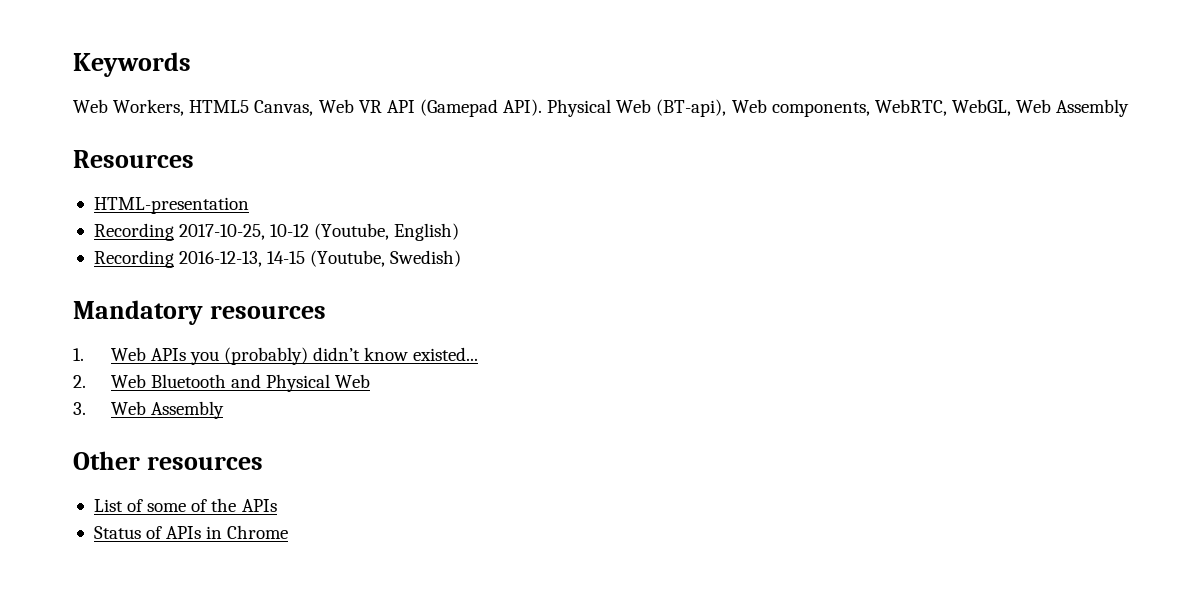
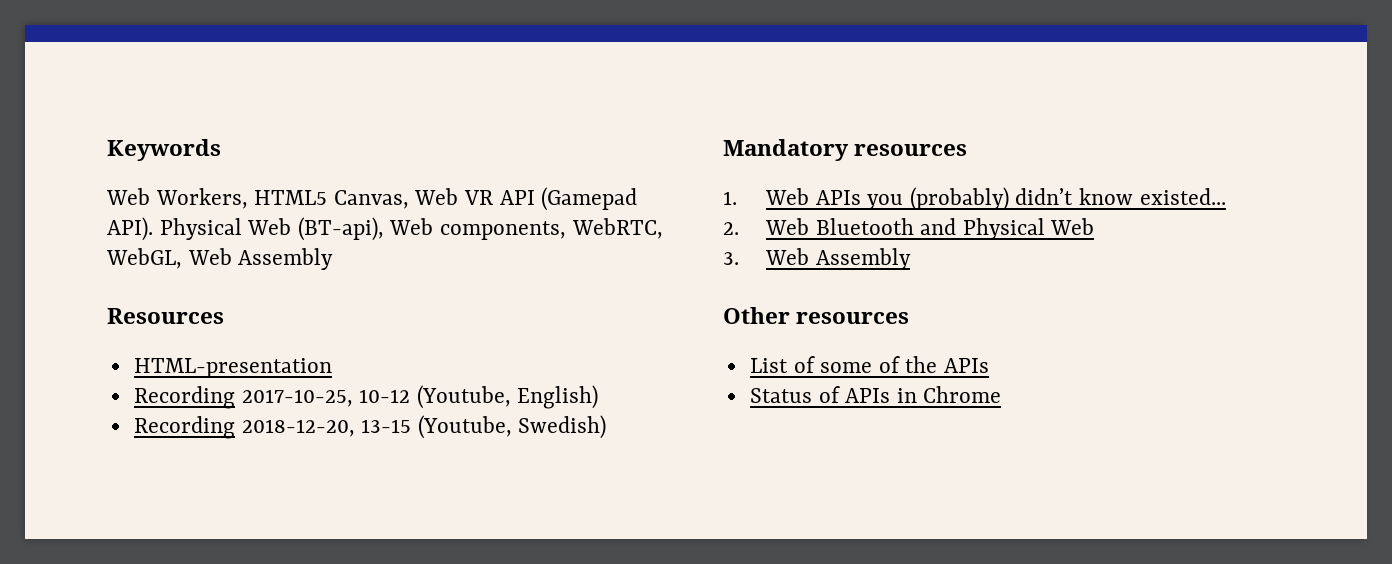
[179,251,306,267] 2016-12-13, 14-15 -> [241,419,412,437] 2018-12-20, 13-15

